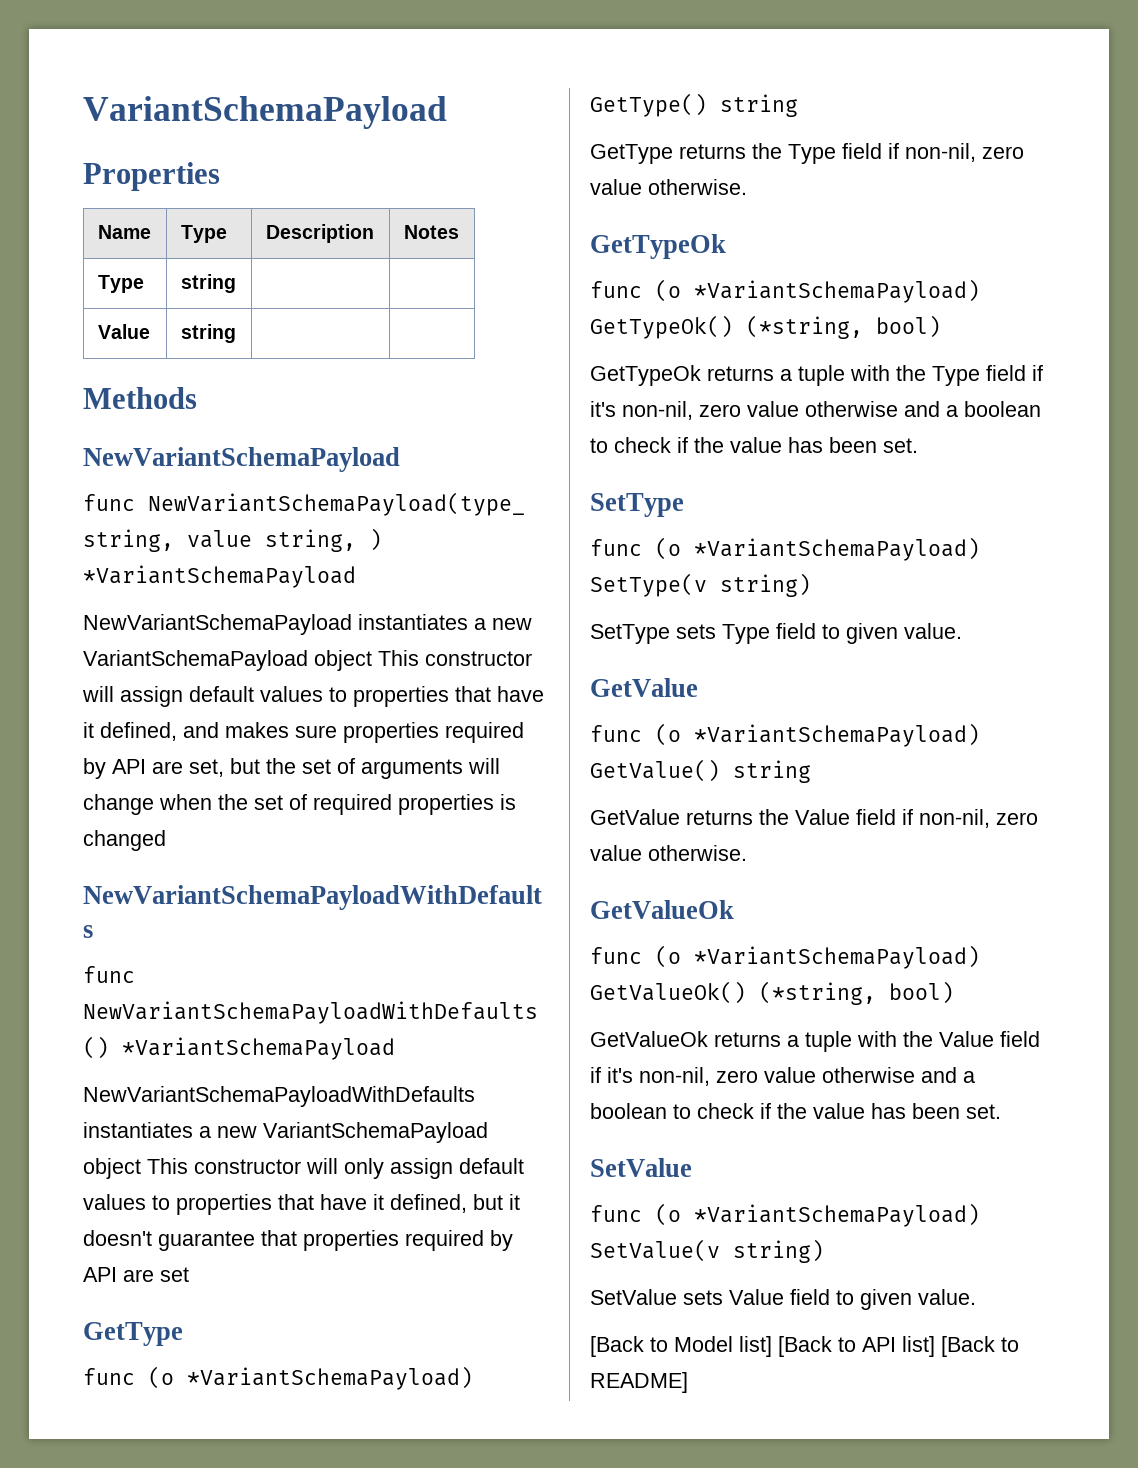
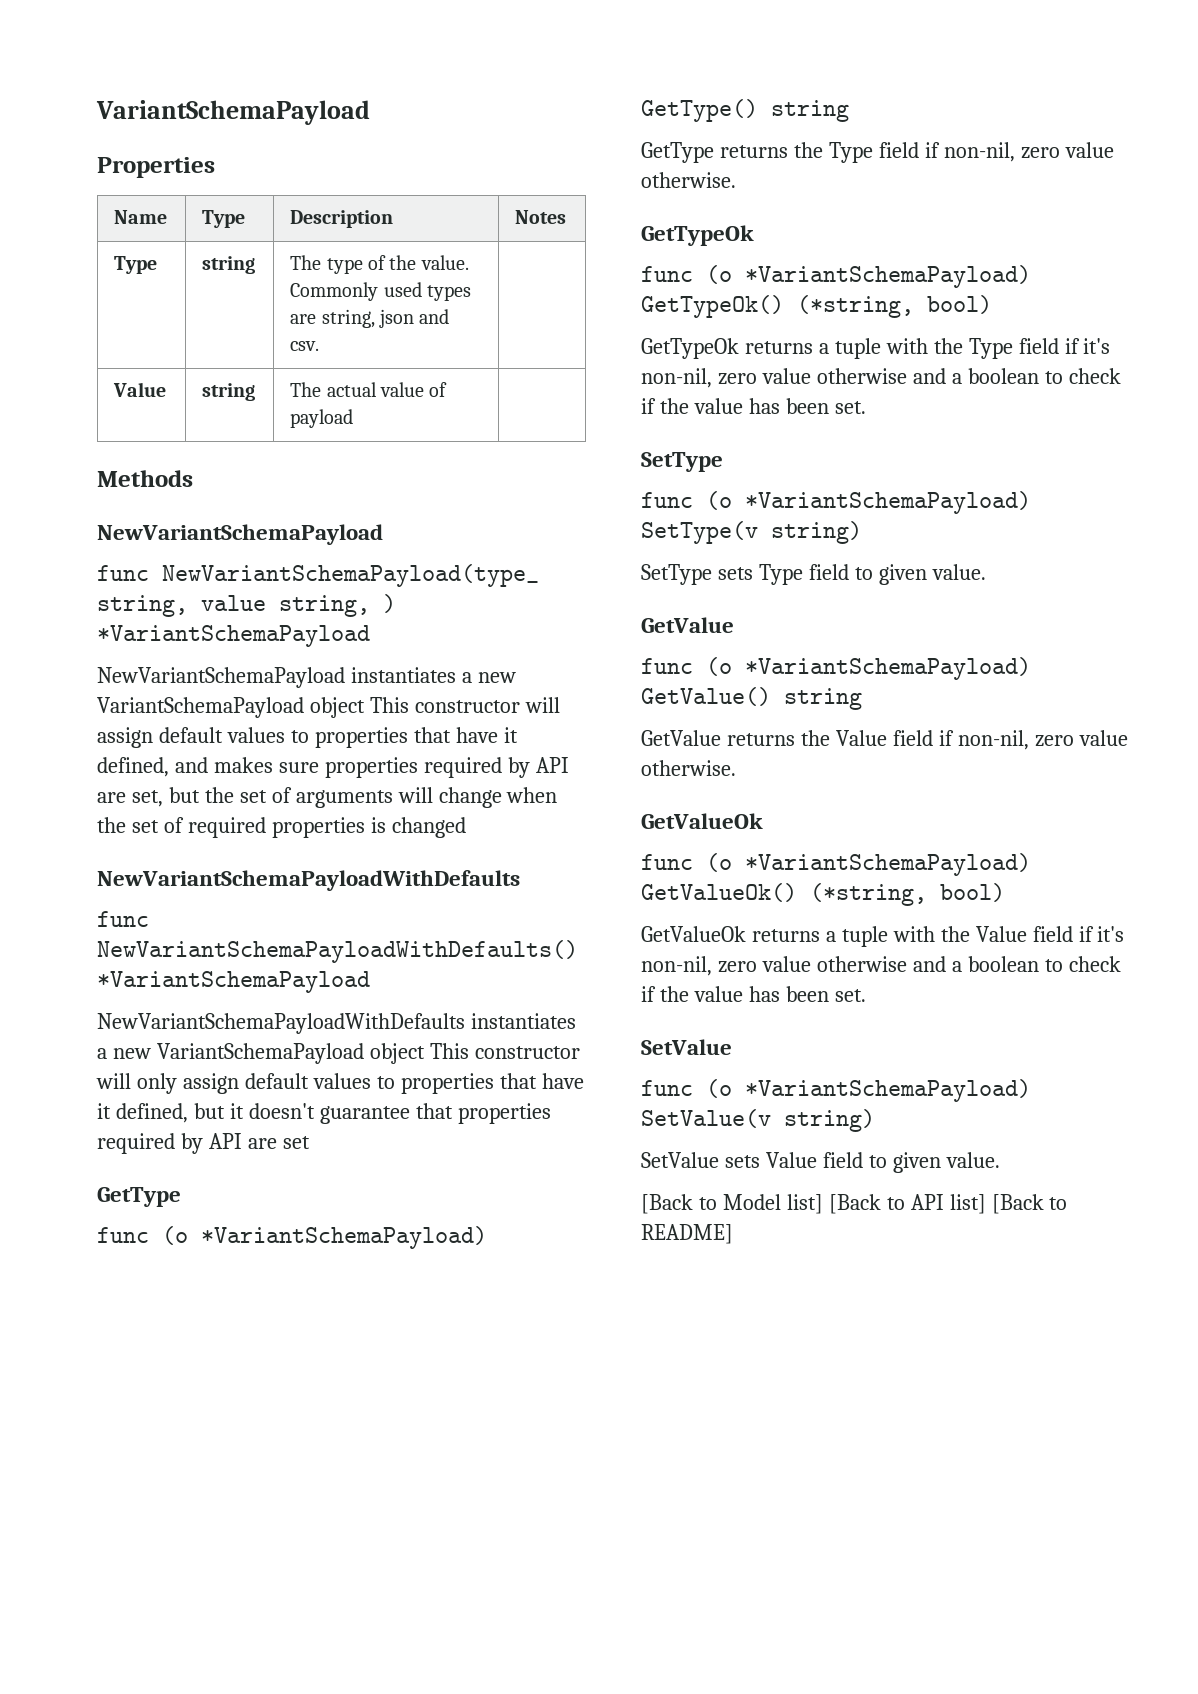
[97,324,150,339] [180,324,236,343] | // Value | string | -> [290,255,469,274] [290,282,472,301] [290,309,450,328] [290,341,320,351] [113,382,167,397] [202,383,256,401] [290,382,448,397] [290,409,354,428] The type of the value. Commonly used types are string, json and csv. | // Value | string | The actual value of payload

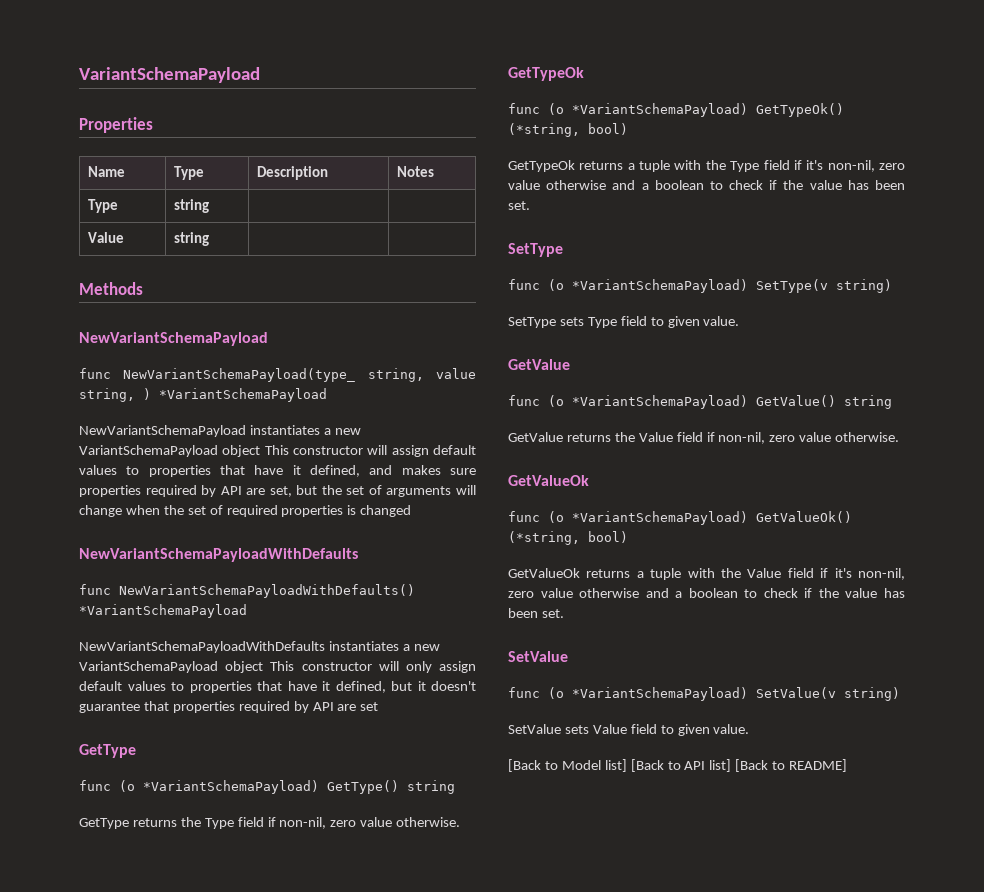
[290,255,469,274] [290,282,472,301] [290,309,450,328] [290,341,320,351] [113,382,167,397] [202,383,256,401] [290,382,448,397] [290,409,354,428] The type of the value. Commonly used types are string, json and csv. | // Value | string | The actual value of payload -> [87,232,124,243] [173,232,209,246] | // Value | string |

